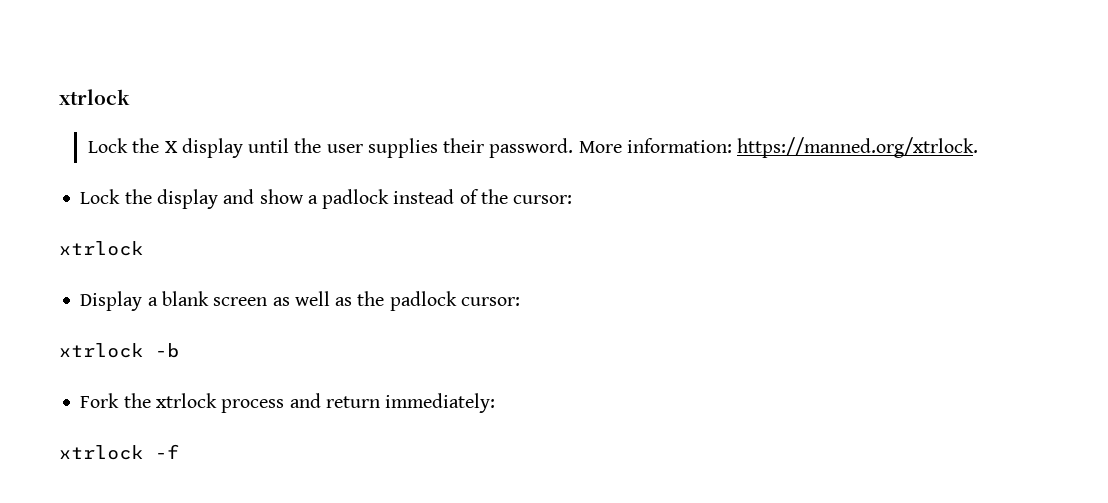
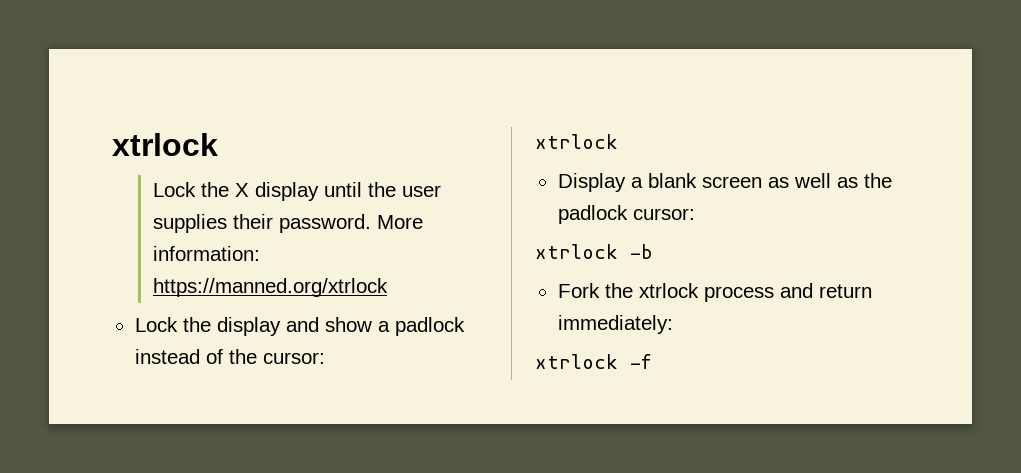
[737,137,979,158] https://manned.org/xtrlock. -> [152,278,388,297] https://manned.org/xtrlock

